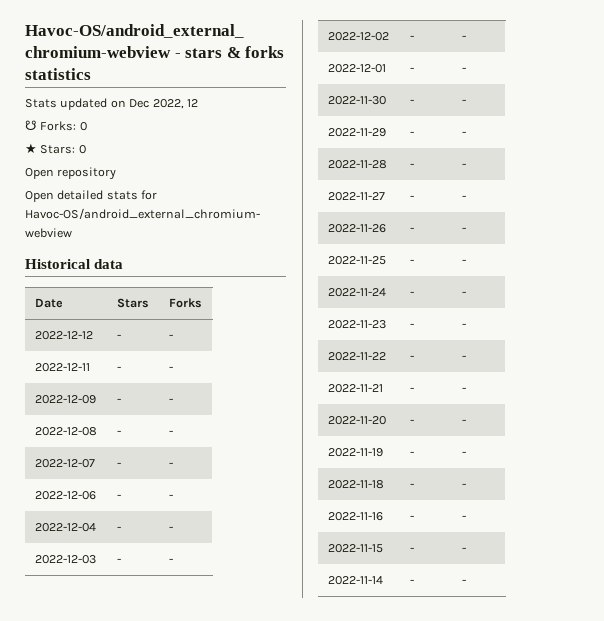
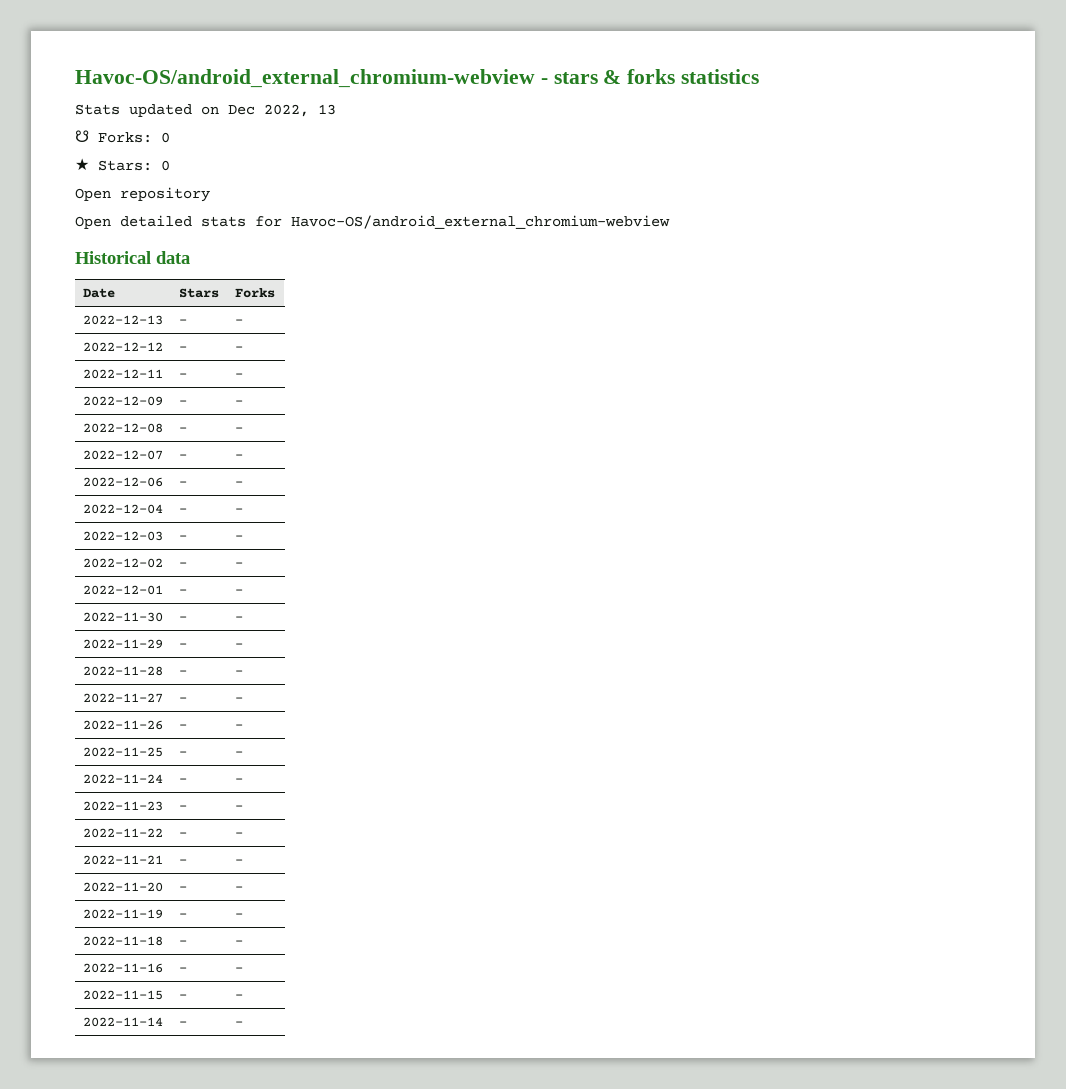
[186,99,198,107] 12 -> [318,104,336,115] 13
(202, 303) none -> [82,315,163,325] [178,319,187,324] [234,319,243,324] // 2022-12-13 | - | -

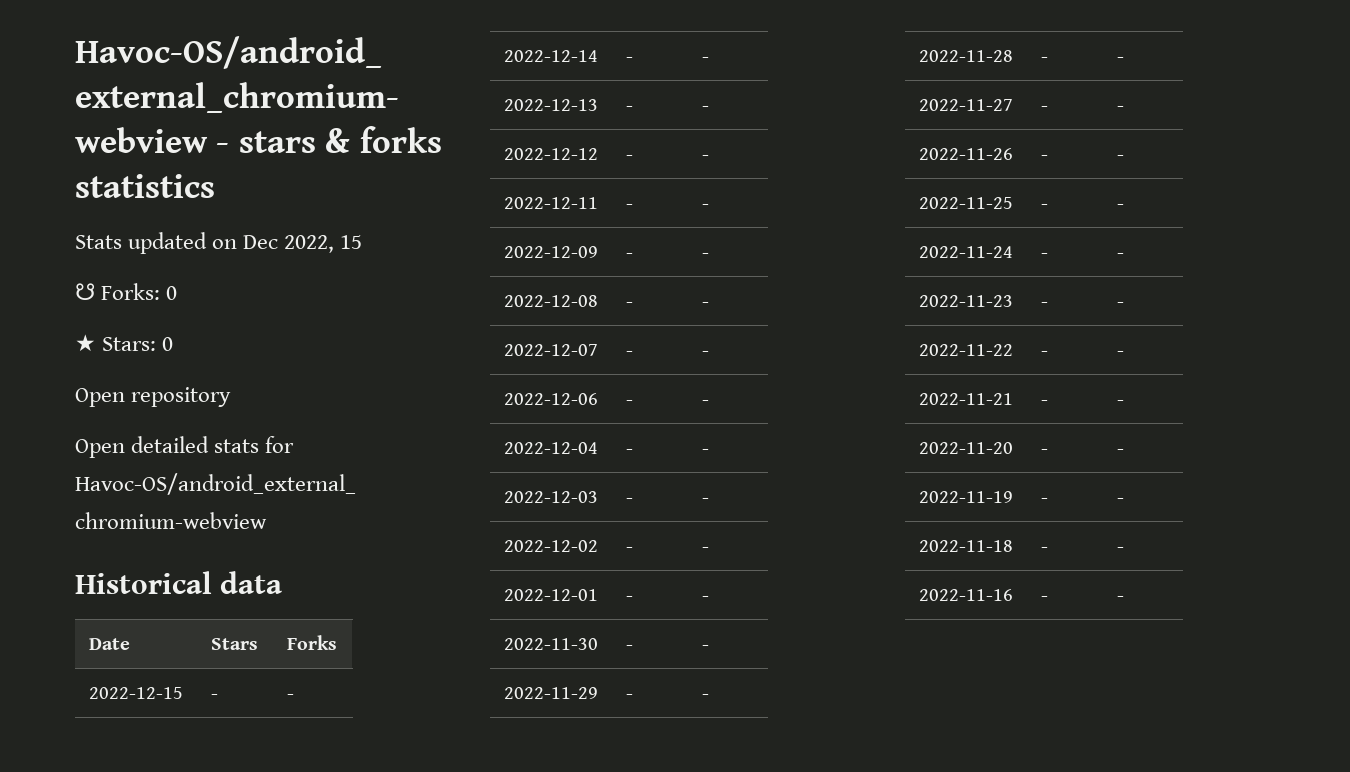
[318,104,336,115] 13 -> [340,235,363,249] 15
(275, 293) none -> [88,687,183,699] [210,694,218,699] [286,694,294,699] [503,50,598,62] [625,57,633,62] [701,57,709,62] // 2022-12-15 | - | - // 2022-12-14 | - | -
[82,990,163,1000] [178,994,187,999] [234,994,243,999] [82,1017,163,1027] [178,1021,187,1026] [234,1021,243,1026] // 2022-11-15 | - | - // 2022-11-14 | - | - -> (1124, 598) none

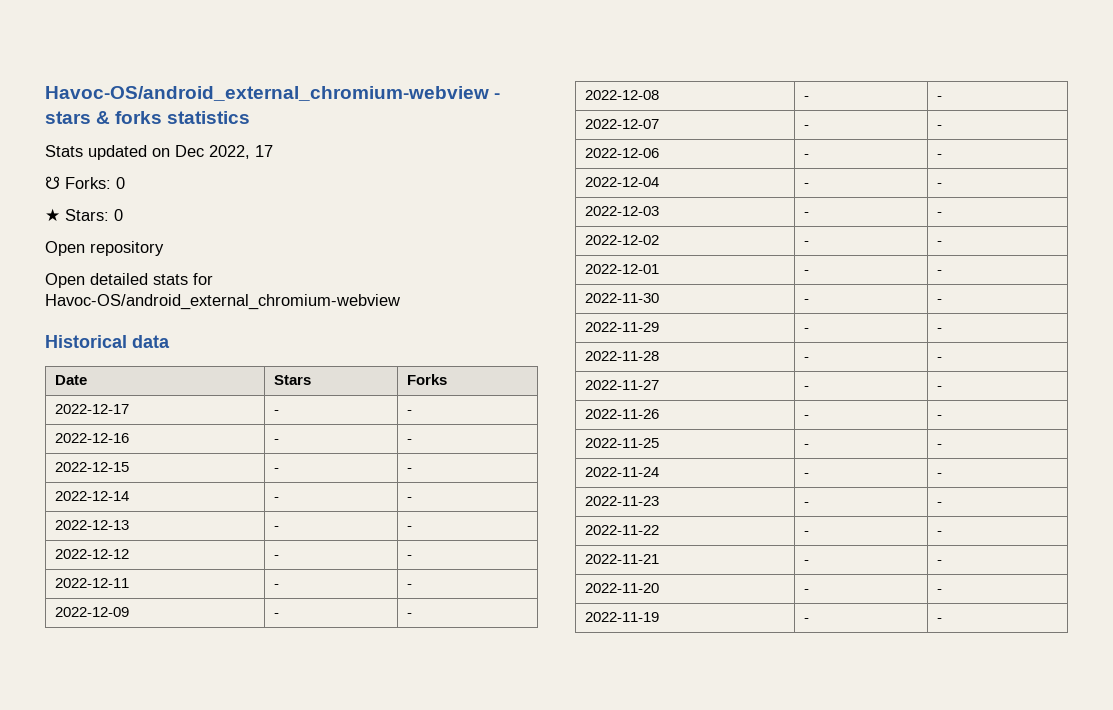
[340,235,363,249] 15 -> [255,145,273,157] 17
(337, 642) none -> [54,404,129,414] [273,410,279,414] [406,410,412,414] [54,433,129,443] [273,439,279,443] [406,439,412,443] // 2022-12-17 | - | - // 2022-12-16 | - | -
[918,540,1013,552] [1040,547,1048,552] [1116,547,1124,552] [918,589,1013,601] [1040,596,1048,601] [1116,596,1124,601] // 2022-11-18 | - | - // 2022-11-16 | - | - -> (942, 620) none

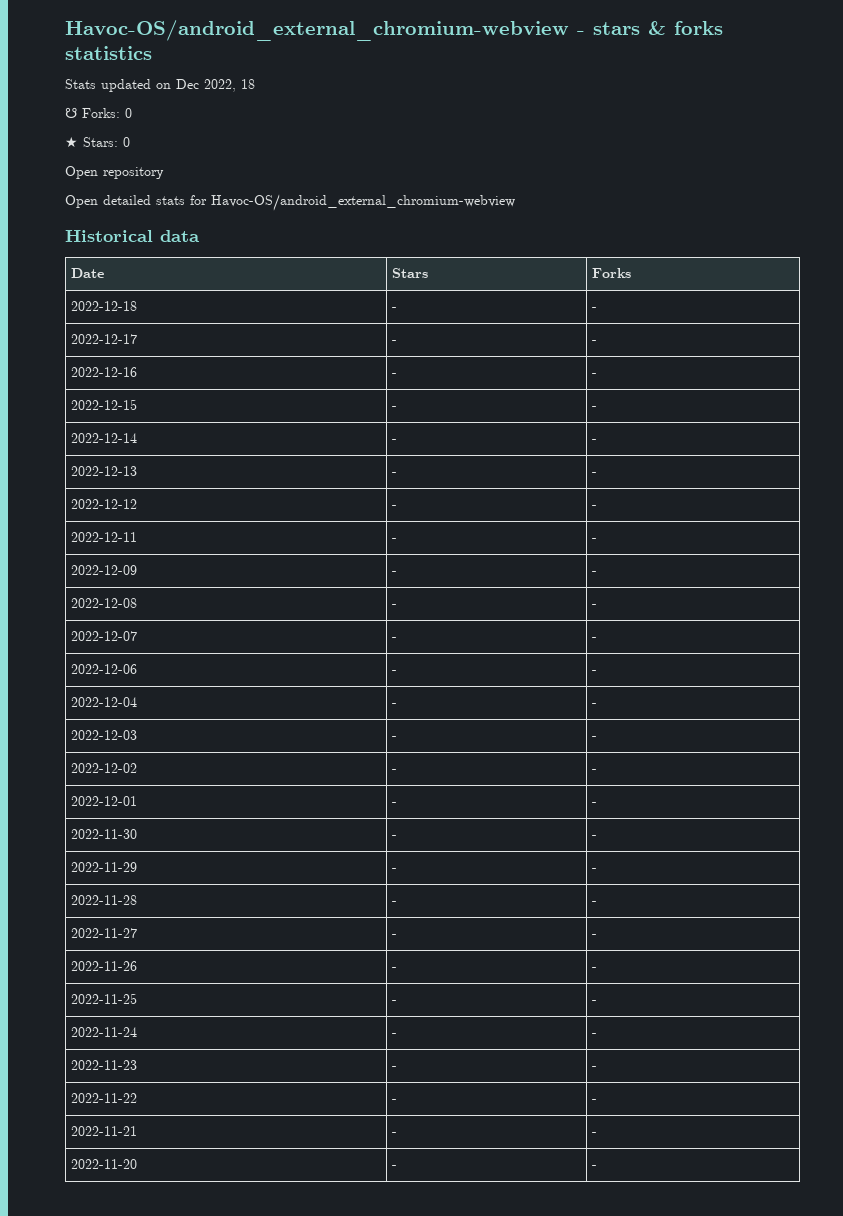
[255,145,273,157] 17 -> [241,79,255,89] 18
(447, 379) none -> [71,301,138,311] [392,307,398,311] [592,307,598,311] // 2022-12-18 | - | -
[584,612,659,622] [803,618,809,622] [936,618,942,622] // 2022-11-19 | - | - -> (598, 1167) none

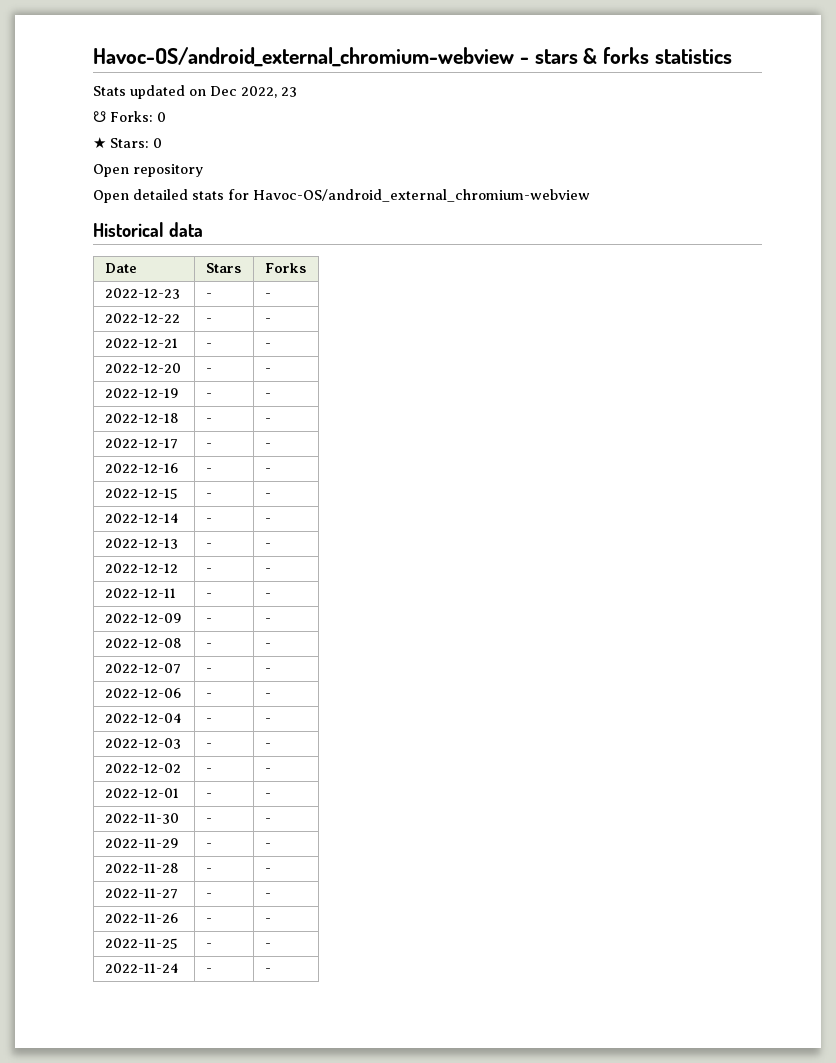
[241,79,255,89] 18 -> [281,87,297,97] 23
(632, 273) none -> [104,288,180,299] [205,293,212,298] [264,293,271,298] [104,313,180,323] [205,318,212,323] [264,318,271,323] [104,338,178,348] [205,343,212,348] [264,343,271,348] [104,363,181,373] [205,368,212,373] [264,368,271,373] [104,388,179,398] [205,393,212,398] [264,393,271,398] // 2022-12-23 | - | - // 2022-12-22 | - | - // 2022-12-21 | - | - // 2022-12-20 | - | - // 2022-12-19 | - | -
[71,1060,138,1070] [392,1066,398,1070] [592,1066,598,1070] [71,1093,138,1103] [392,1099,398,1103] [592,1099,598,1103] [71,1126,138,1136] [392,1132,398,1136] [592,1132,598,1136] [71,1159,138,1169] [392,1165,398,1169] [592,1165,598,1169] // 2022-11-23 | - | - // 2022-11-22 | - | - // 2022-11-21 | - | - // 2022-11-20 | - | - -> (271, 970) none

